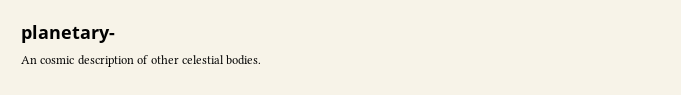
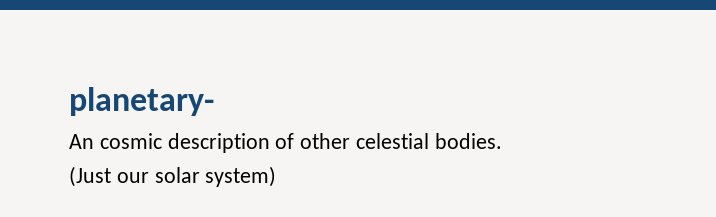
(262, 60) none -> [69,166,277,187] // (Just our solar system)

